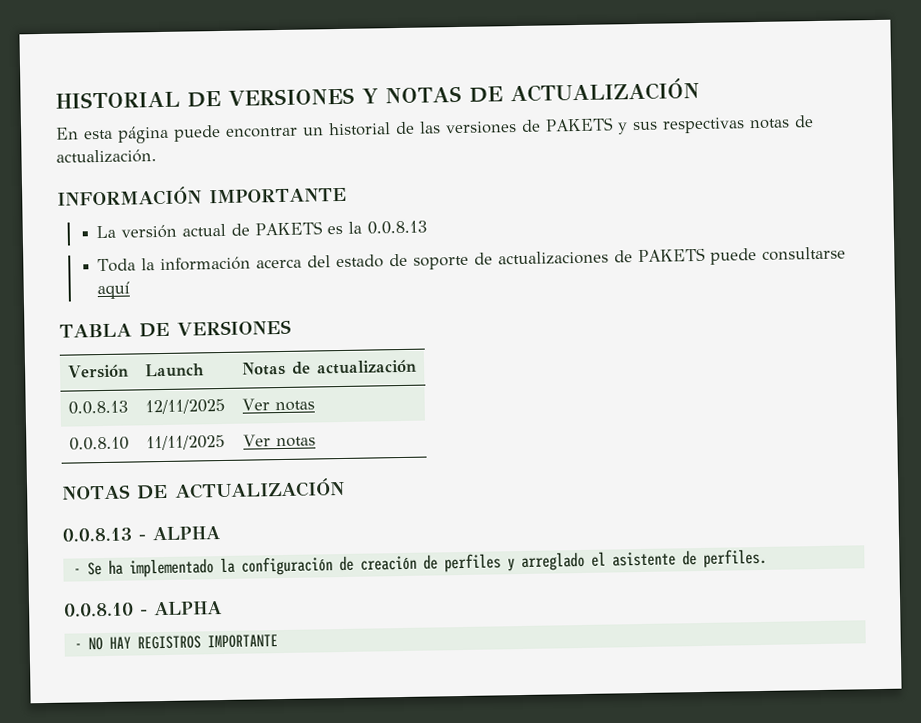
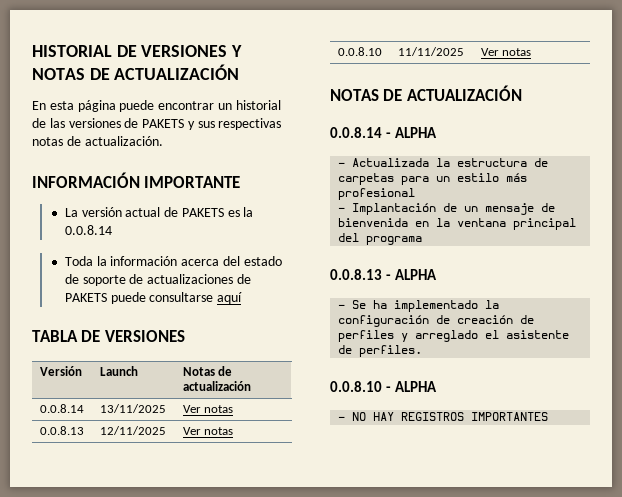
[367,220,428,235] 0.0.8.13 -> [64,225,112,235] 0.0.8.14
(418, 367) none -> [39,404,84,413] [99,404,166,413] [182,405,234,413] // 0.0.8.14 | 13/11/2025 | Ver notas
(345, 488) none -> [330,127,438,138] [338,158,549,167] [338,173,528,185] [338,188,416,200] [338,203,556,215] [338,218,577,230] [338,233,423,245] // 0.0.8.14 - ALPHA // - Actualizada la estructura de carpetas para un estilo más profesional // - Implantación de un mensaje de bienvenida en la ventana principal del programa
[206,634,278,649] IMPORTANTE -> [471,412,549,421] IMPORTANTES

